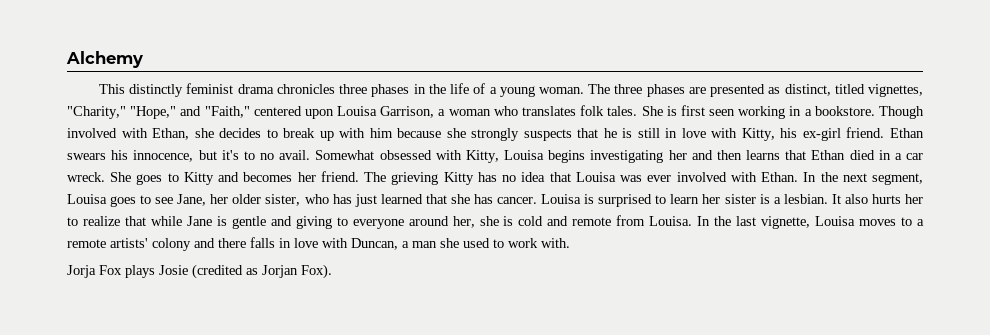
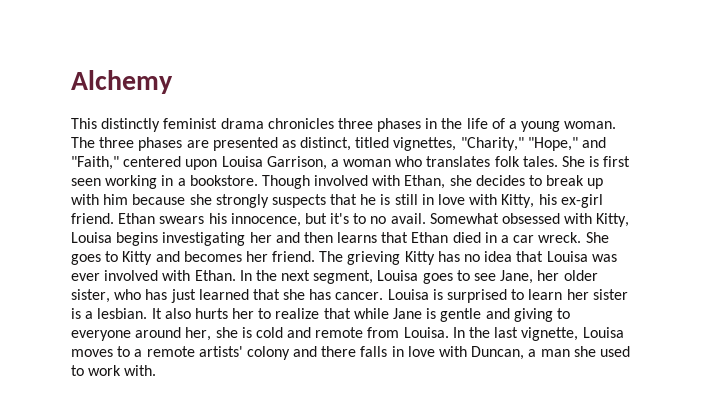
[67,264,332,279] // Jorja Fox plays Josie (credited as Jorjan Fox). -> (157, 370) none

